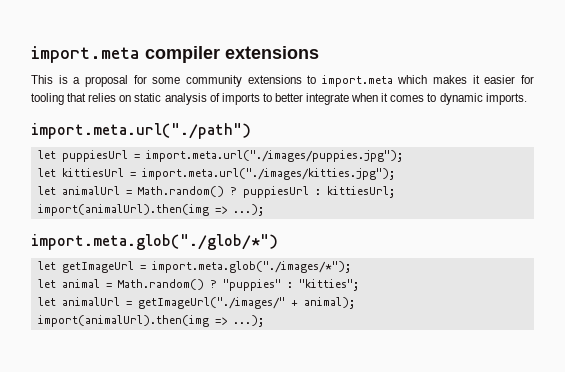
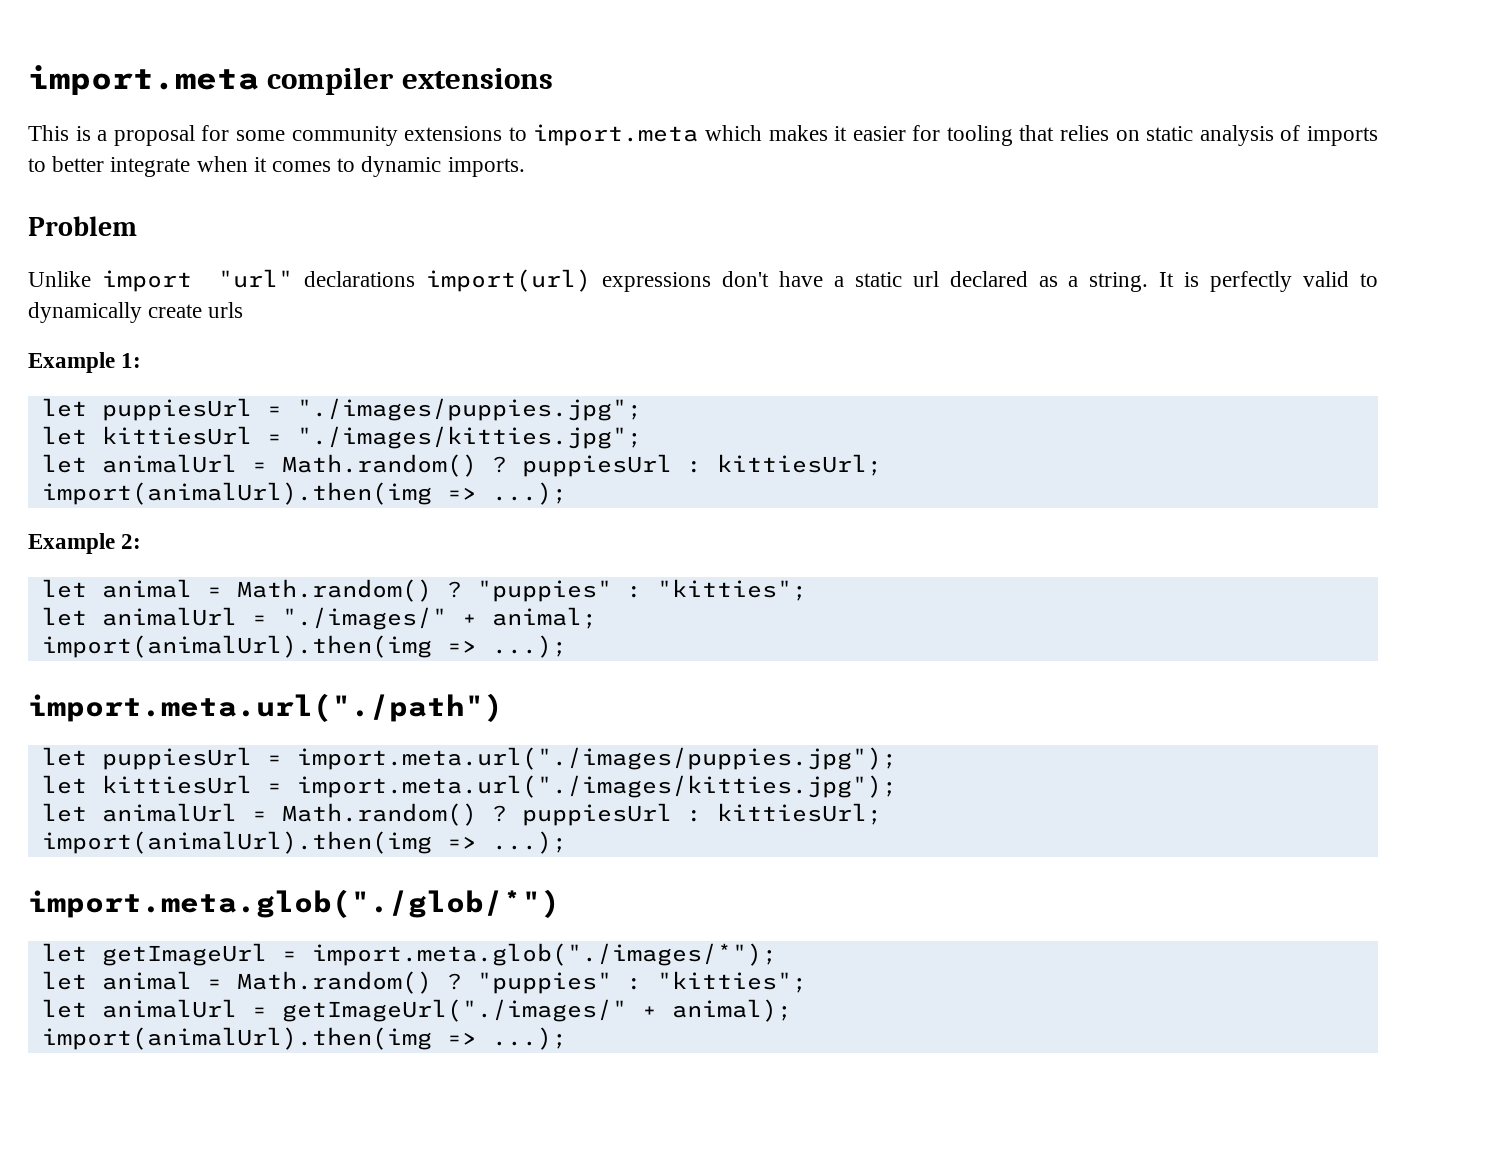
(527, 99) none -> [28,216,137,236] [28,269,1379,292] [28,302,244,323] [28,352,142,373] [41,398,642,421] [41,426,642,449] [41,454,882,477] [41,482,567,505] [28,533,142,554] [41,579,807,602] [41,607,597,630] [41,635,567,658] // Problem // Unlike import "url" declarations import(url) expressions don't have a static url declared as a string. It is perfectly valid to dynamically create urls // Example 1: // let puppiesUrl = "./images/puppies.jpg"; // let kittiesUrl = "./images/kitties.jpg"; // let animalUrl = Math.random() ? puppiesUrl : kittiesUrl; // import(animalUrl).then(img => ...); // Example 2: // let animal = Math.random() ? "puppies" : "kitties"; // let animalUrl = "./images/" + animal; // import(animalUrl).then(img => ...);

